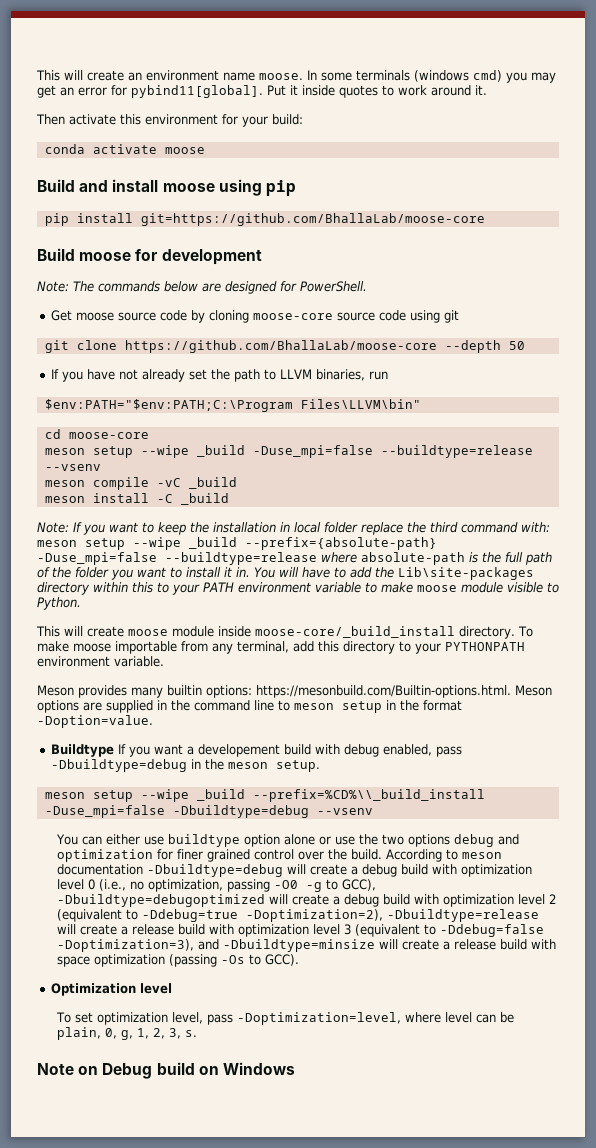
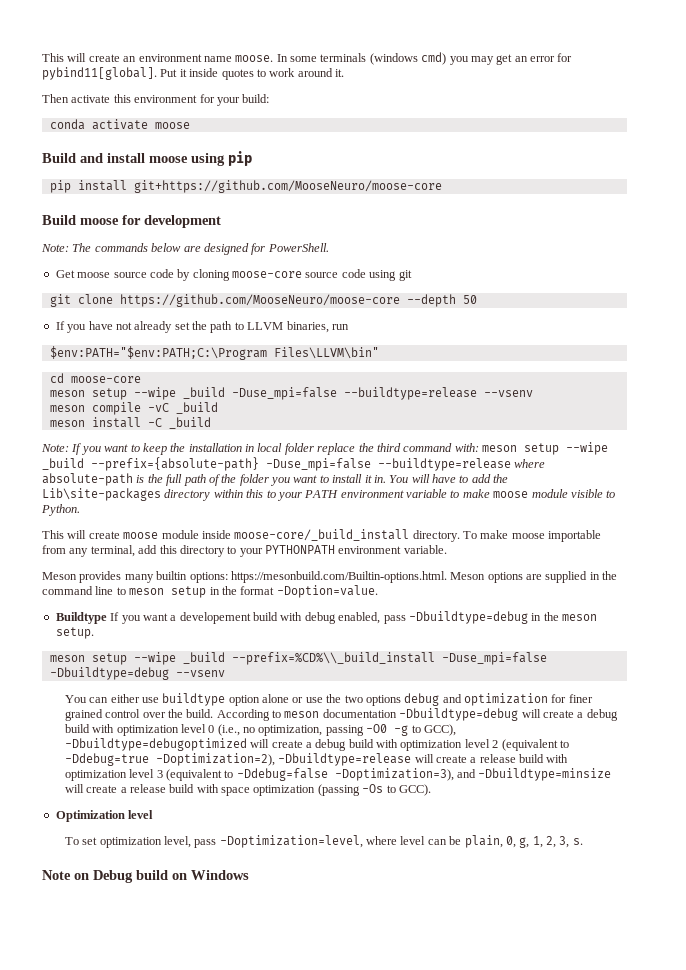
[140,213,485,226] git=https://github.com/BhallaLab/moose-core -> [133,180,442,193] git+https://github.com/MooseNeuro/moose-core
[124,340,437,353] https://github.com/BhallaLab/moose-core -> [119,294,400,307] https://github.com/MooseNeuro/moose-core

